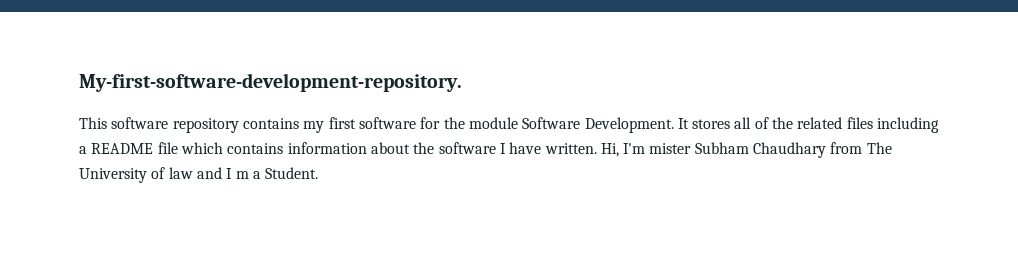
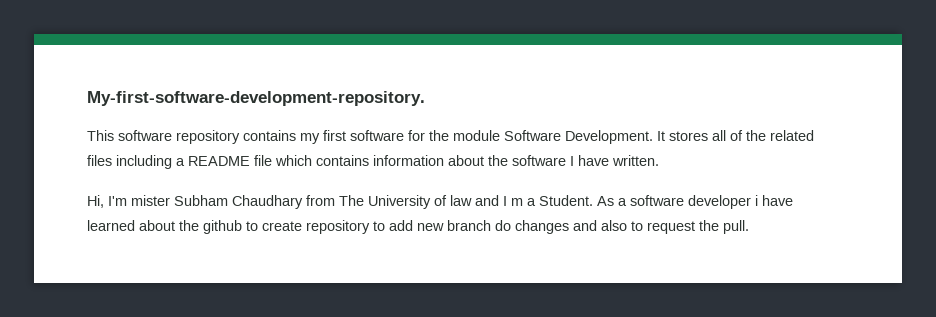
(597, 148) none -> (659, 160) //
(319, 173) none -> [597,195,793,209] [87,220,749,234] As a software developer i have learned about the github to create repository to add new branch do changes and also to request the pull.

